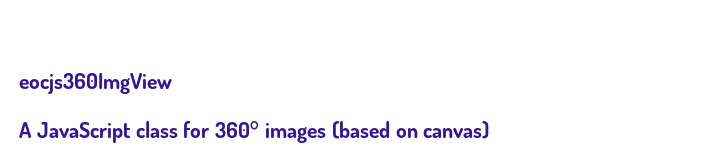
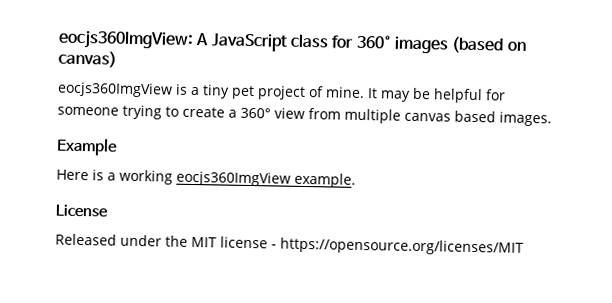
[19,73,172,94] eocjs360ImgView // -> [58,29,194,50] eocjs360ImgView:
(490, 130) none -> [57,81,506,104] [57,104,552,127] [56,137,118,156] [56,169,356,188] [55,204,109,218] [55,233,524,256] // eocjs360ImgView is a tiny pet project of mine. It may be helpful for someone trying to create a 360° view from multiple canvas based images. // Example // Here is a working eocjs360ImgView example. // License // Released under the MIT license - https://opensource.org/licenses/MIT

